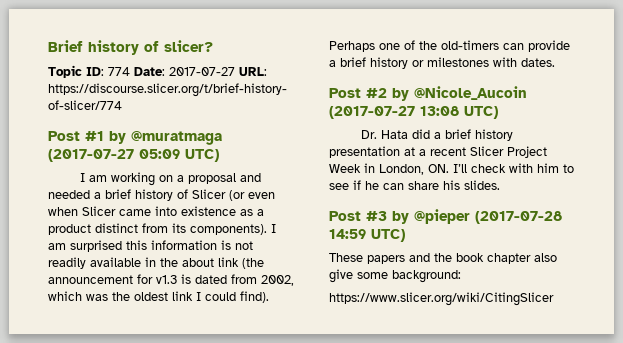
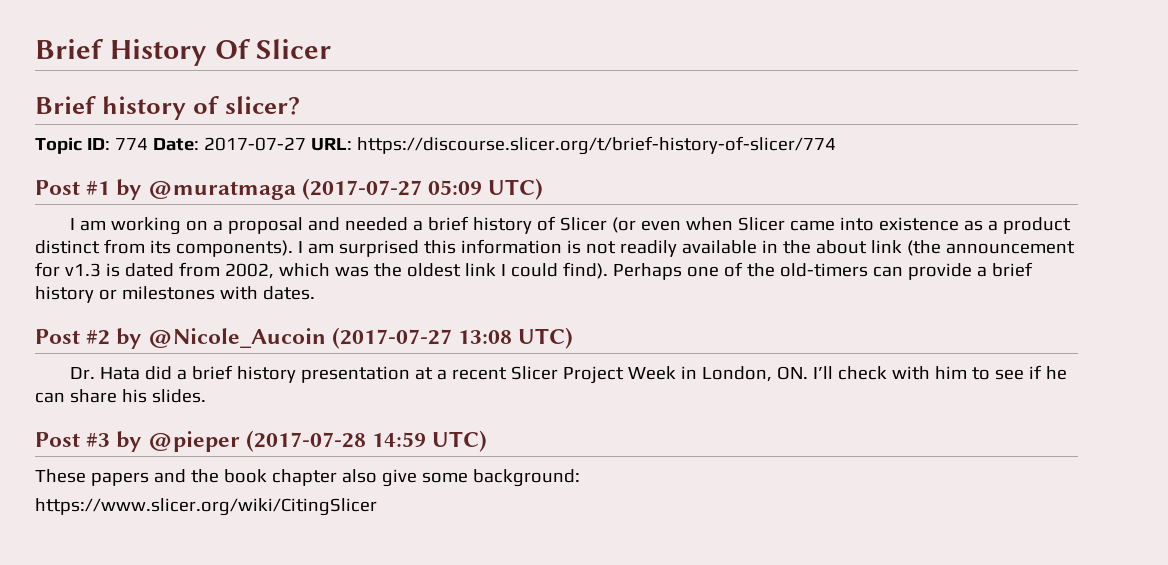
[48,40,83,52] Brief -> [35,39,332,66] [35,96,96,114] Brief History Of Slicer // Brief

